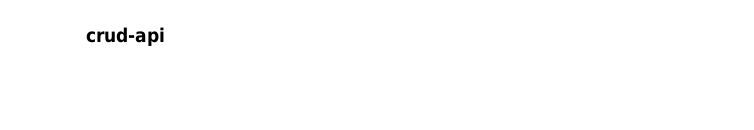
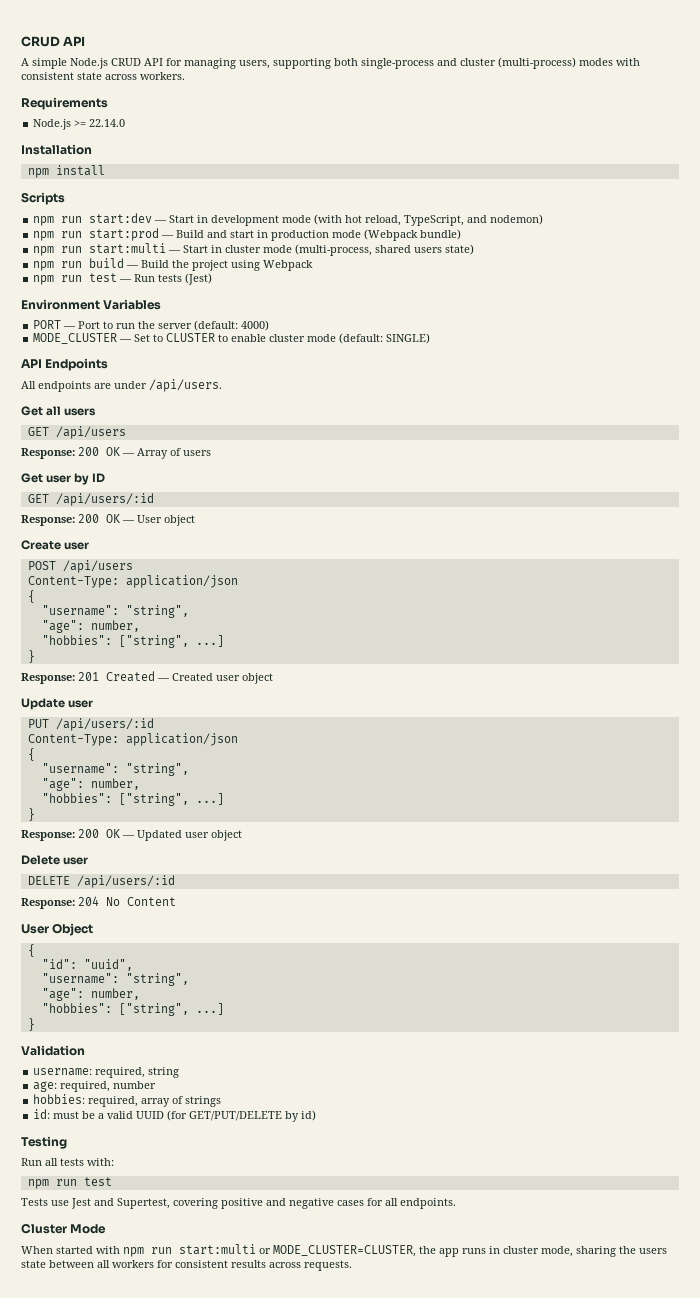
[86,27,165,46] crud-api -> [21,36,86,47] [21,57,640,69] [21,72,185,80] [21,97,108,110] [33,119,126,130] [21,144,92,155] [27,165,105,178] [21,192,65,205] [33,213,544,226] [33,228,462,241] [33,243,475,256] [33,258,314,271] [33,273,213,285] [21,299,162,310] [33,320,270,331] [33,333,431,344] [21,358,109,371] [21,379,222,392] [21,406,97,416] [27,426,126,439] [21,447,211,459] [21,473,106,485] [27,493,154,506] [21,514,195,526] [21,540,90,550] [27,560,133,573] [27,575,238,588] [27,590,35,603] [41,605,189,618] [41,620,140,633] [41,635,224,648] [27,650,35,663] [21,671,273,684] [21,698,94,710] [27,718,154,731] [27,733,238,746] [27,748,35,761] [41,763,189,776] [41,778,140,791] [41,793,224,806] [27,808,35,821] [21,829,242,841] [21,855,89,865] [27,875,175,888] [21,896,176,909] [21,923,94,936] [27,944,35,957] [41,959,133,971] [41,973,189,986] [41,988,140,1001] [41,1003,224,1016] [27,1018,35,1031] [21,1045,85,1056] [33,1067,180,1078] [33,1081,157,1092] [33,1094,222,1107] [33,1109,317,1122] [21,1136,67,1149] [21,1158,114,1166] [27,1177,112,1189] [21,1198,456,1209] [21,1223,107,1234] [21,1244,667,1257] [21,1260,352,1271] CRUD API // A simple Node.js CRUD API for managing users, supporting both single-process and cluster (multi-process) modes with consistent state across workers. // Requirements // Node.js >= 22.14.0 // Installation // npm install // Scripts // npm run start:dev — Start in development mode (with hot reload, TypeScript, and nodemon) // npm run start:prod — Build and start in production mode (Webpack bundle) // npm run start:multi — Start in cluster mode (multi-process, shared users state) // npm run build — Build the project using Webpack // npm run test — Run tests (Jest) // Environment Variables // PORT — Port to run the server (default: 4000) // MODE_CLUSTER — Set to CLUSTER to enable cluster mode (default: SINGLE) // API Endpoints // All endpoints are under /api/users. // Get all users // GET /api/users // Response: 200 OK — Array of users // Get user by ID // GET /api/users/:id // Response: 200 OK — User object // Create user // POST /api/users // Content-Type: application/json // { // "username": "string", // "age": number, // "hobbies": ["string", ...] // } // Response: 201 Created — Created user object // Update user // PUT /api/users/:id // Content-Type: application/json // { // "username": "string", // "age": number, // "hobbies": ["string", ...] // } // Response: 200 OK — Updated user object // Delete user // DELETE /api/users/:id // Response: 204 No Content // User Object // { // "id": "uuid", // "username": "string", // "age": number, // "hobbies": ["string", ...] // } // Validation // username: required, string // age: required, number // hobbies: required, array of strings // id: must be a valid UUID (for GET/PUT/DELETE by id) // Testing // Run all tests with: // npm run test // Tests use Jest and Supertest, covering positive and negative cases for all endpoints. // Cluster Mode // When started with npm run start:multi or MODE_CLUSTER=CLUSTER, the app runs in cluster mode, sharing the users state between all workers for consistent results across requests.

